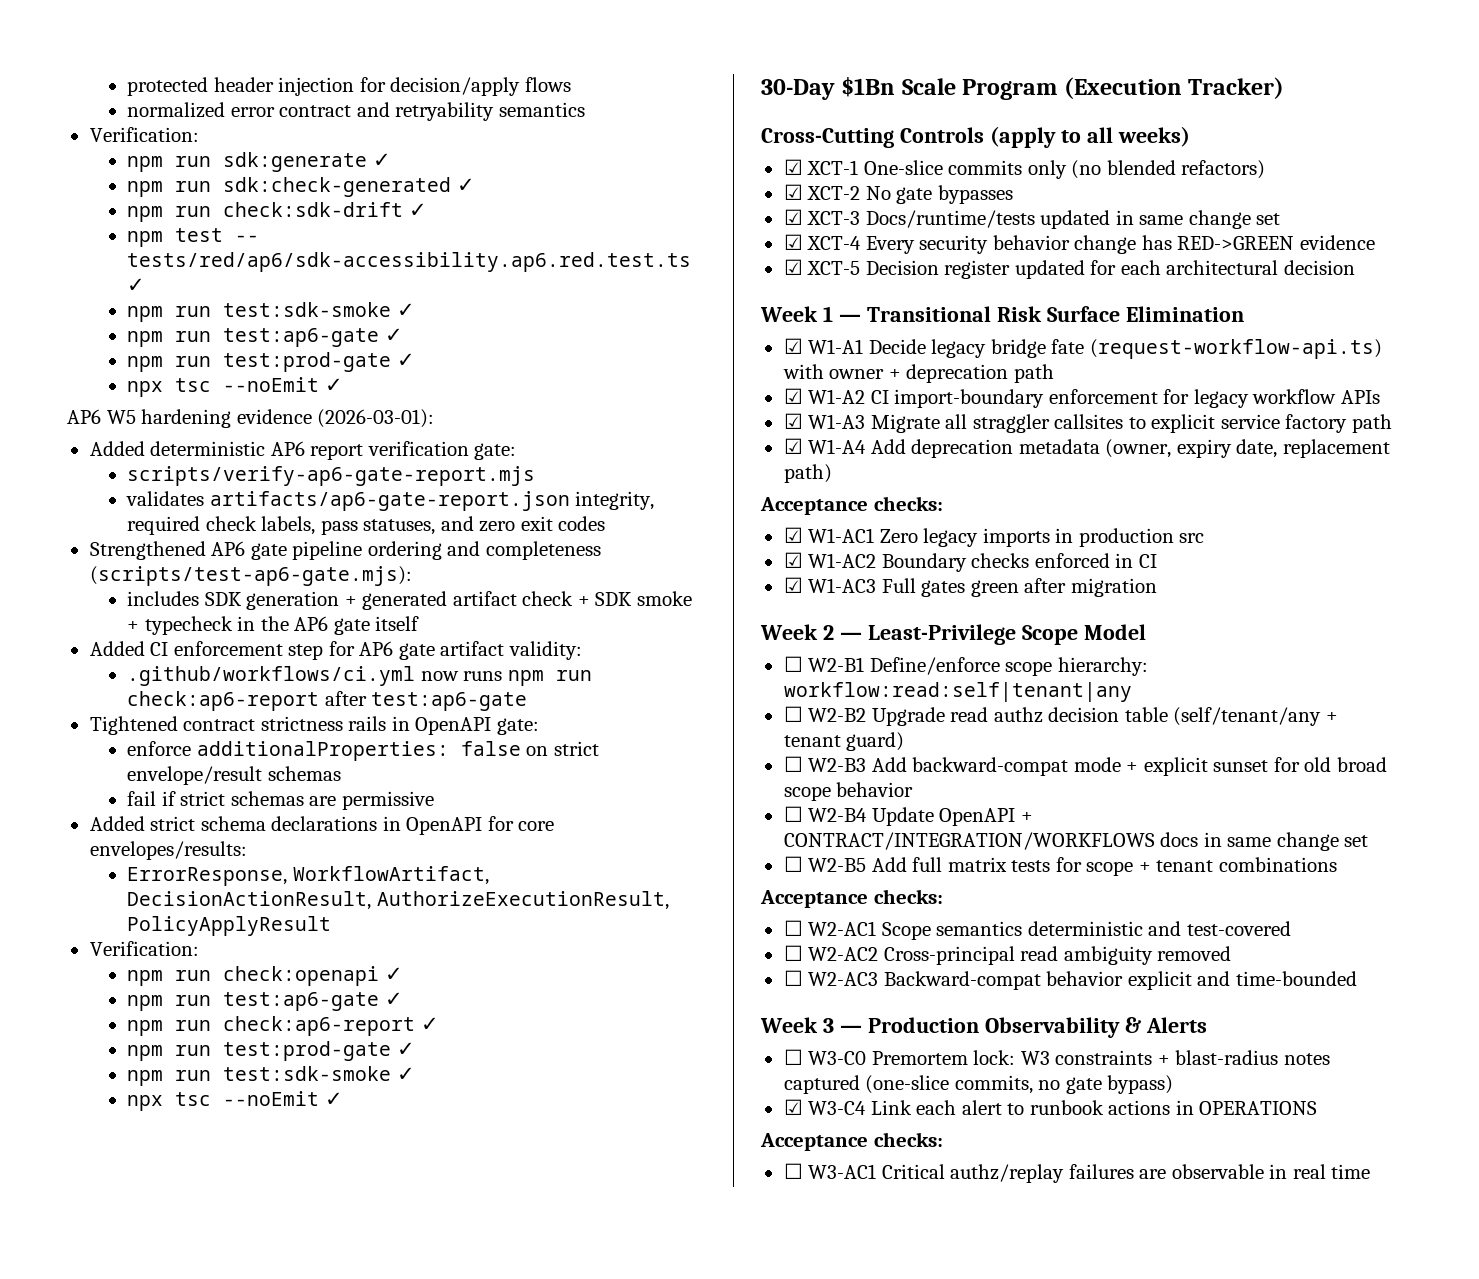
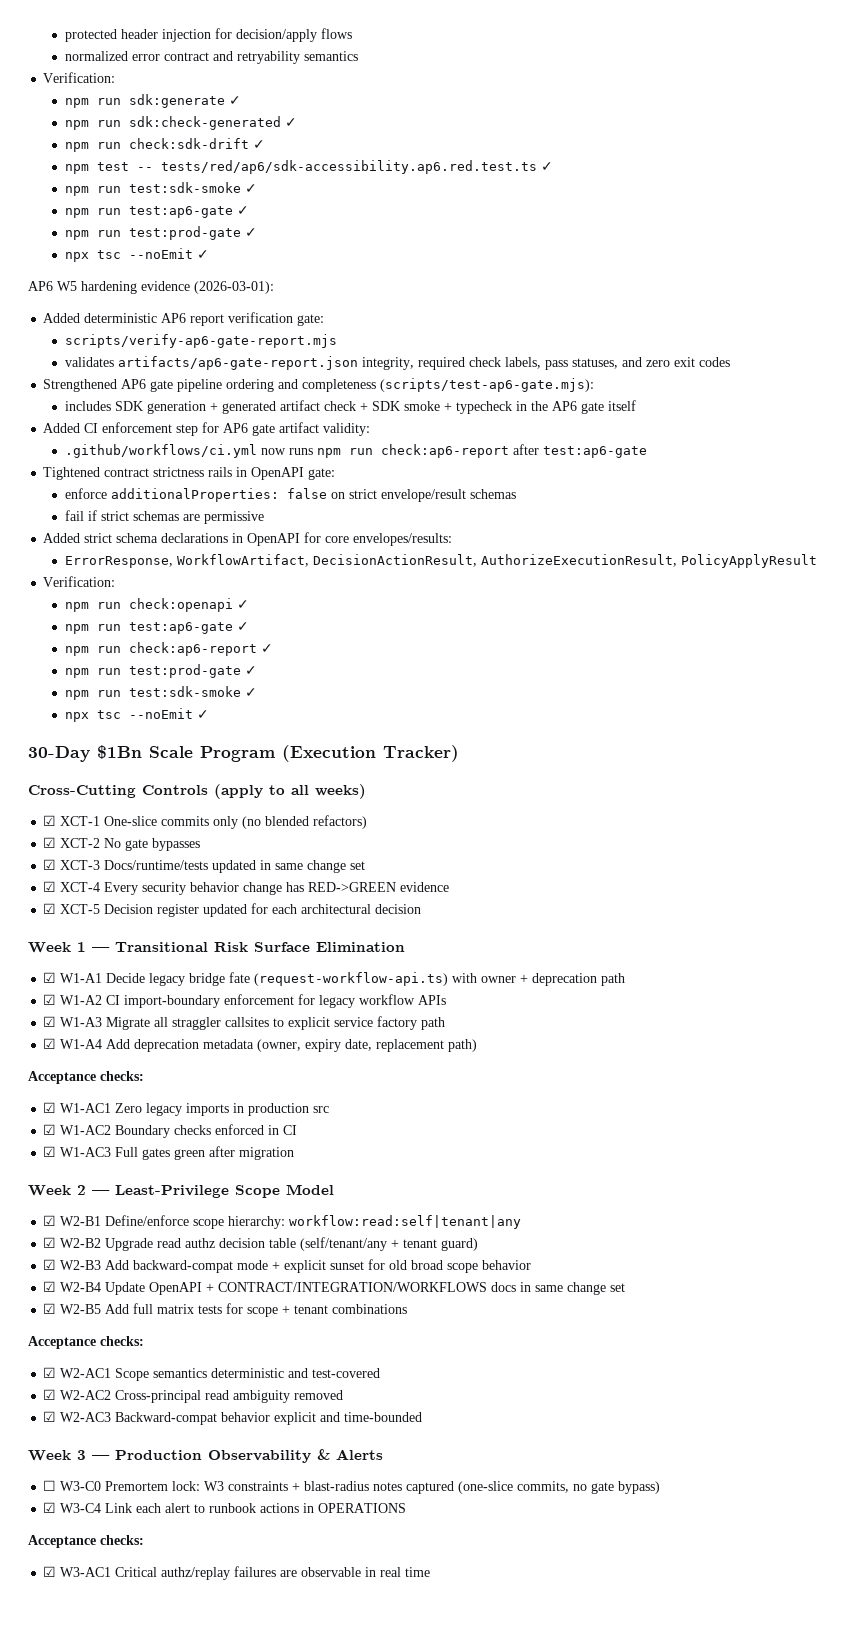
[783,656,803,672] ☐ -> [43,1215,57,1226] ☑
[783,706,803,722] ☐ -> [43,1237,57,1248] ☑
[783,756,803,772] ☐ -> [43,1259,57,1270] ☑
[783,806,803,822] ☐ -> [43,1281,57,1292] ☑
[783,856,803,872] ☐ -> [43,1303,57,1314] ☑
[783,920,803,936] ☐ -> [43,1367,57,1378] ☑
[783,945,803,961] ☐ -> [43,1389,57,1400] ☑
[783,970,803,986] ☐ -> [43,1411,57,1422] ☑
[783,1163,803,1179] ☐ -> [43,1566,57,1577] ☑

